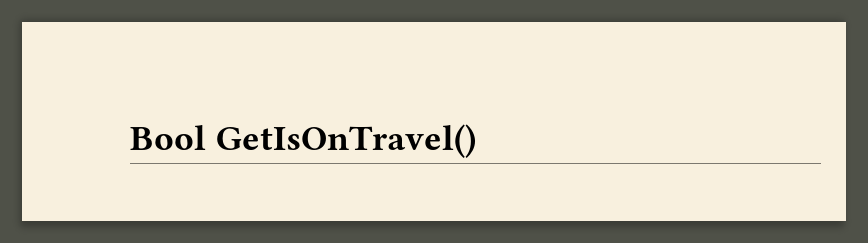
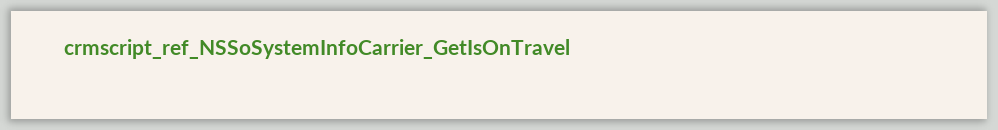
[130,124,476,158] Bool GetIsOnTravel() -> [64,39,570,59] crmscript_ref_NSSoSystemInfoCarrier_GetIsOnTravel

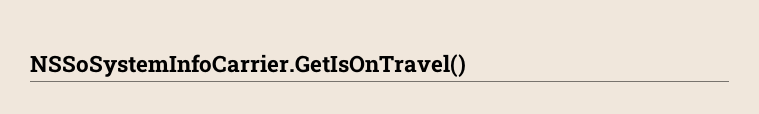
[64,39,570,59] crmscript_ref_NSSoSystemInfoCarrier_GetIsOnTravel -> [30,54,466,77] NSSoSystemInfoCarrier.GetIsOnTravel()

